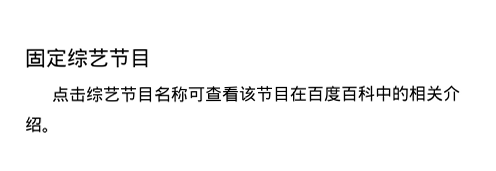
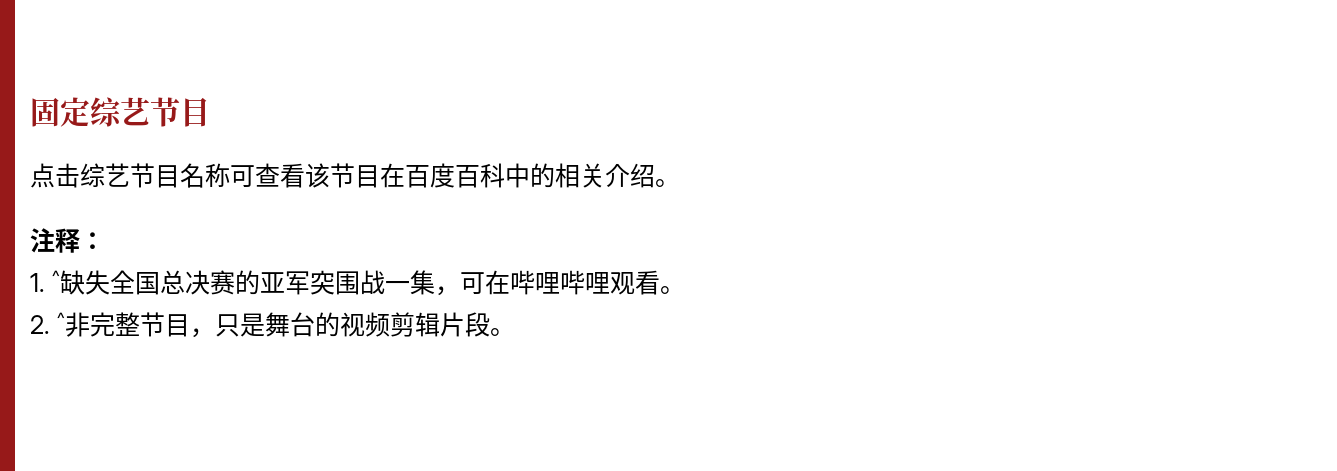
(60, 130) none -> [30,228,105,253] [30,270,685,296] [30,312,515,338] // 注释： // 1. ^缺失全国总决赛的亚军突围战一集，可在哔哩哔哩观看。 // 2. ^非完整节目，只是舞台的视频剪辑片段。

